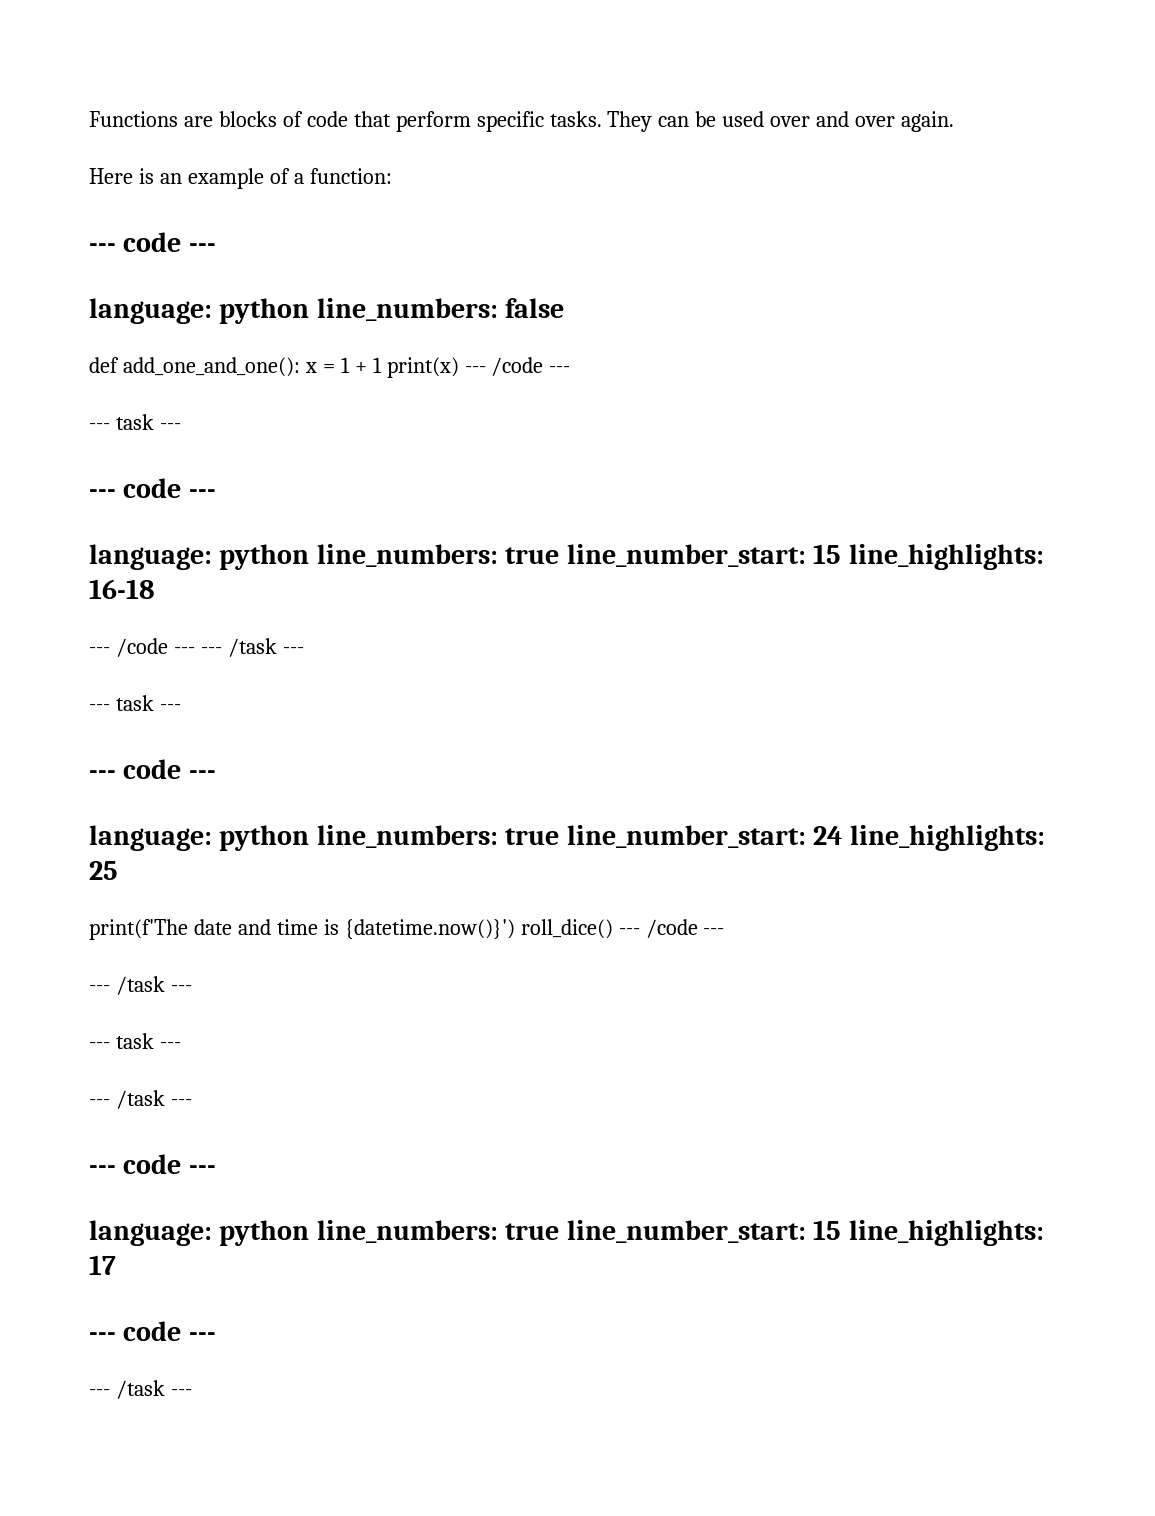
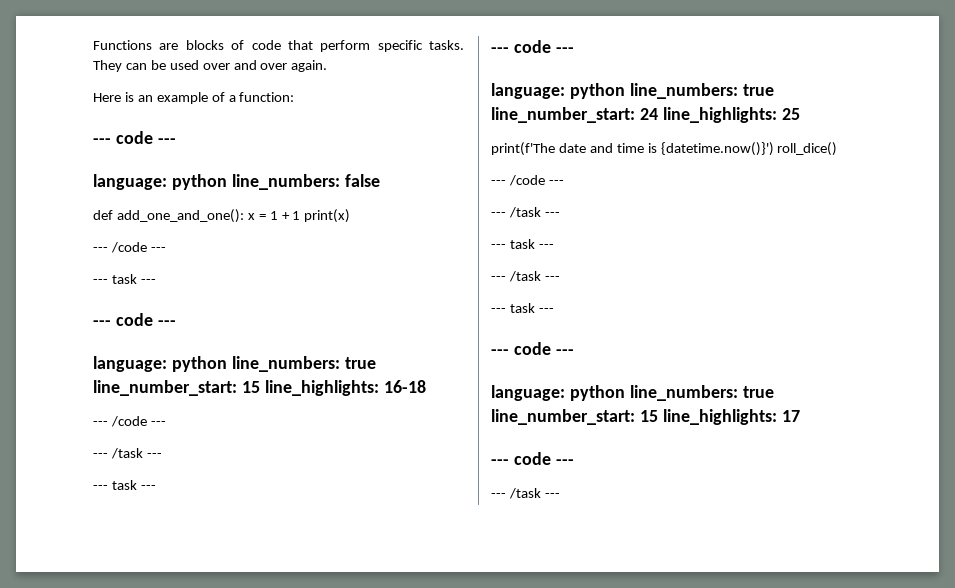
(459, 367) none -> (351, 216) //
(195, 650) none -> (166, 423) //
(613, 929) none -> (838, 149) //
(192, 1102) none -> [491,303,554,313] // --- task ---

